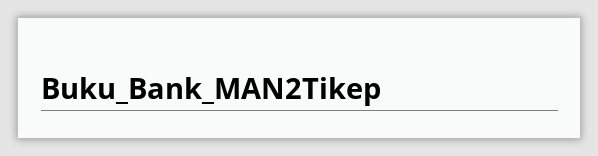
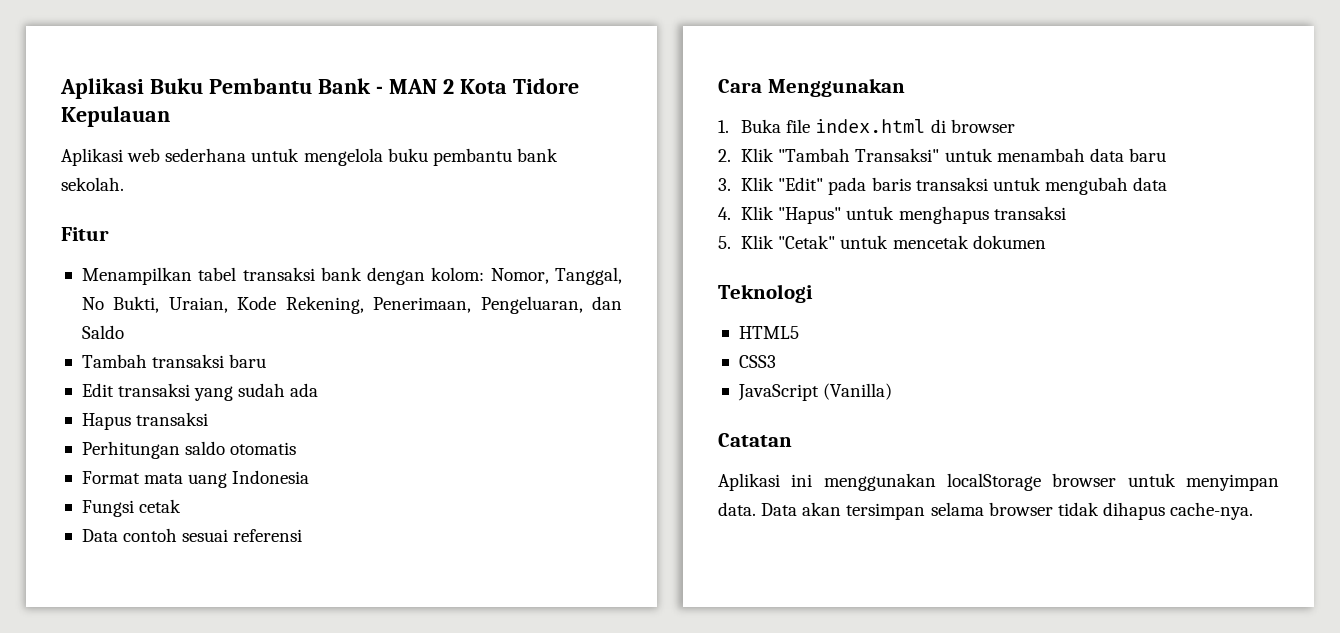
[41,77,381,106] Buku_Bank_MAN2Tikep -> [60,78,579,99] [61,106,170,127] [61,148,558,166] [61,177,124,191] [61,227,109,241] [81,267,622,285] [81,296,623,314] [81,325,124,339] [81,354,267,368] [81,383,319,401] [81,412,209,430] [81,441,297,459] [81,470,310,488] [81,499,182,517] [81,528,303,542] [718,78,905,97] [718,119,1015,133] [718,148,1166,162] [718,177,1168,195] [718,206,1066,224] [718,235,1046,249] [718,284,813,303] [738,326,799,339] [738,355,776,368] [737,383,893,401] [718,433,792,447] [718,473,1279,491] [718,502,1254,520] Aplikasi Buku Pembantu Bank - MAN 2 Kota Tidore Kepulauan // Aplikasi web sederhana untuk mengelola buku pembantu bank sekolah. // Fitur // Menampilkan tabel transaksi bank dengan kolom: Nomor, Tanggal, No Bukti, Uraian, Kode Rekening, Penerimaan, Pengeluaran, dan Saldo // Tambah transaksi baru // Edit transaksi yang sudah ada // Hapus transaksi // Perhitungan saldo otomatis // Format mata uang Indonesia // Fungsi cetak // Data contoh sesuai referensi // Cara Menggunakan // 1. Buka file index.html di browser // 2. Klik "Tambah Transaksi" untuk menambah data baru // 3. Klik "Edit" pada baris transaksi untuk mengubah data // 4. Klik "Hapus" untuk menghapus transaksi // 5. Klik "Cetak" untuk mencetak dokumen // Teknologi // HTML5 // CSS3 // JavaScript (Vanilla) // Catatan // Aplikasi ini menggunakan localStorage browser untuk menyimpan data. Data akan tersimpan selama browser tidak dihapus cache-nya.

